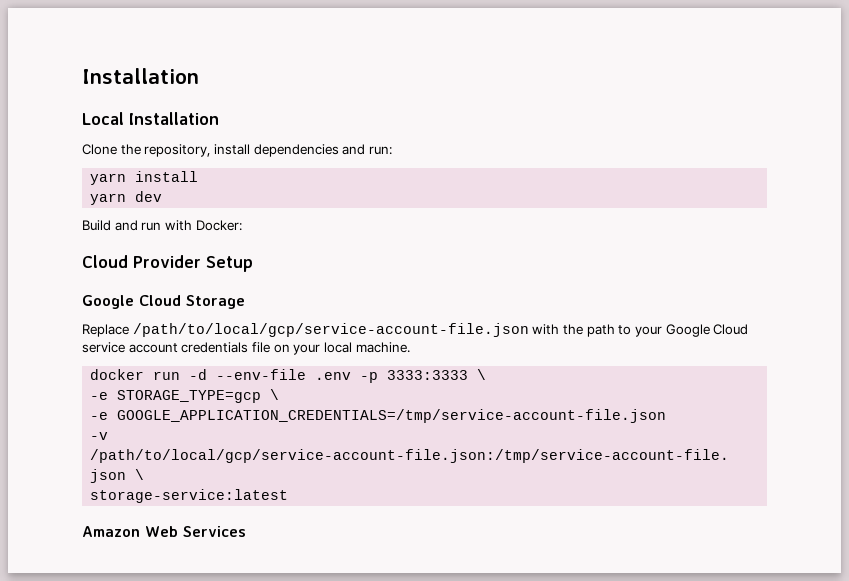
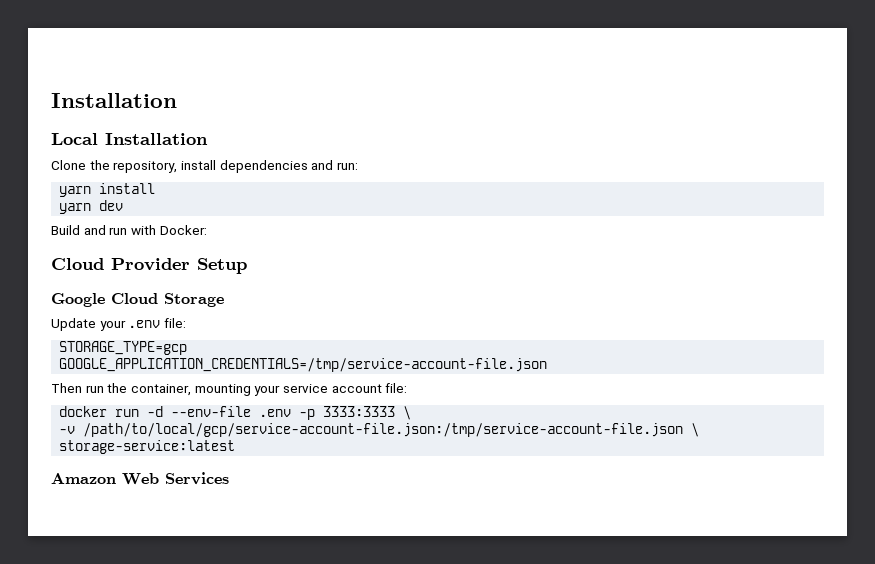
[82,323,749,337] [82,342,410,355] Replace /path/to/local/gcp/service-account-file.json with the path to your Google Cloud service account credentials file on your local machine. -> [51,318,186,331] [59,341,188,355] [59,358,548,372] [51,383,408,396] Update your .env file: // STORAGE_TYPE=gcp // GOOGLE_APPLICATION_CREDENTIALS=/tmp/service-account-file.json // Then run the container, mounting your service account file:
[90,389,280,403] [90,409,667,423] // -e STORAGE_TYPE=gcp \ // -e GOOGLE_APPLICATION_CREDENTIALS=/tmp/service-account-file.json -> (412, 413) none

